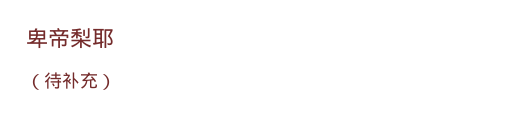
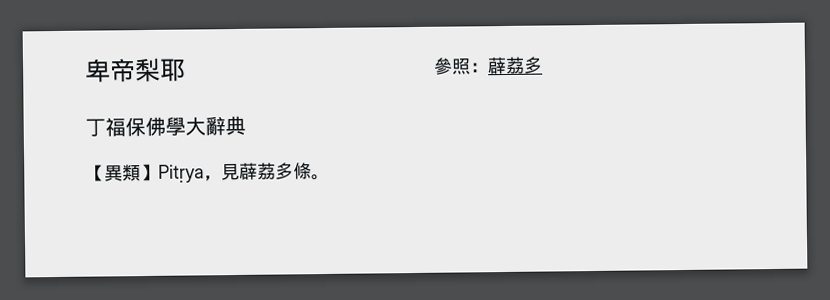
[26,72,116,90] （待补充） -> [85,115,246,137] [86,162,330,183] [433,56,543,75] 丁福保佛學大辭典 // 【異類】Pitṛya，見薜荔多條。 // 參照：薜荔多

